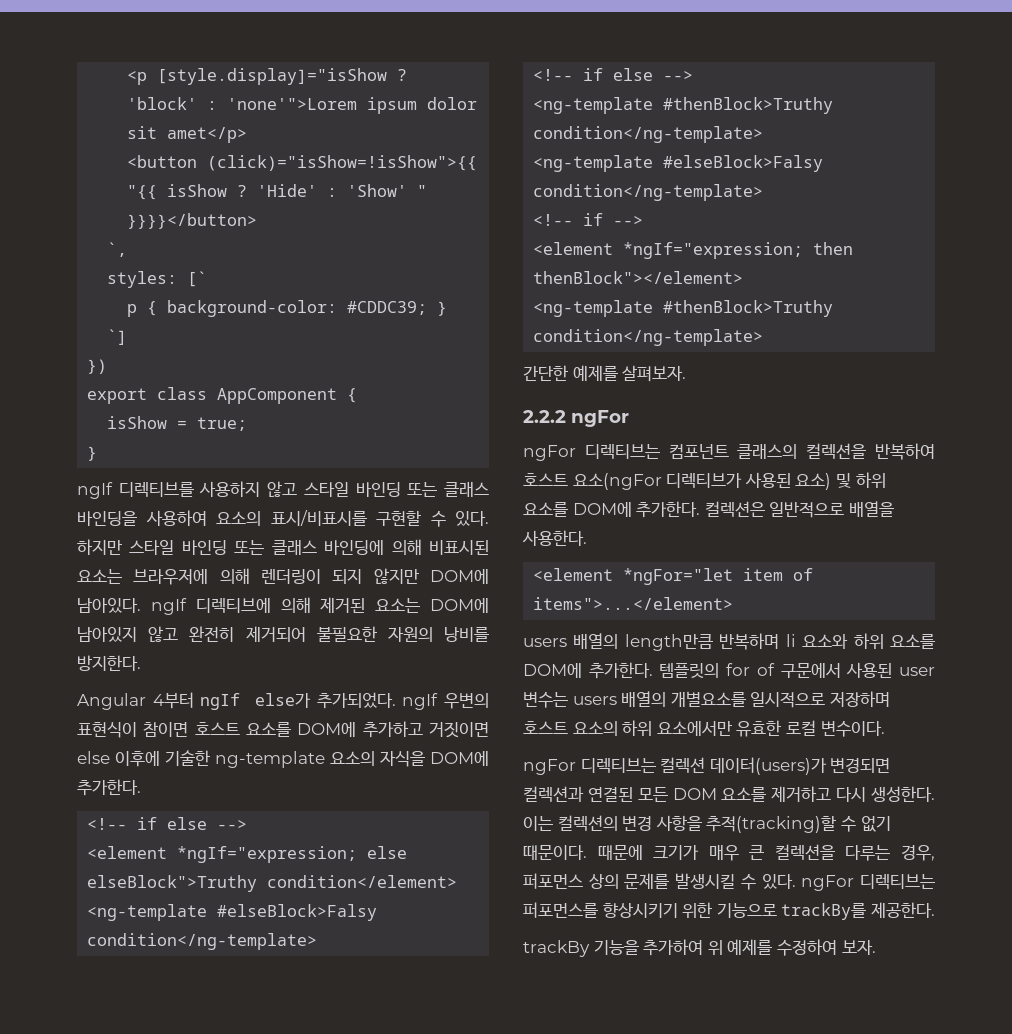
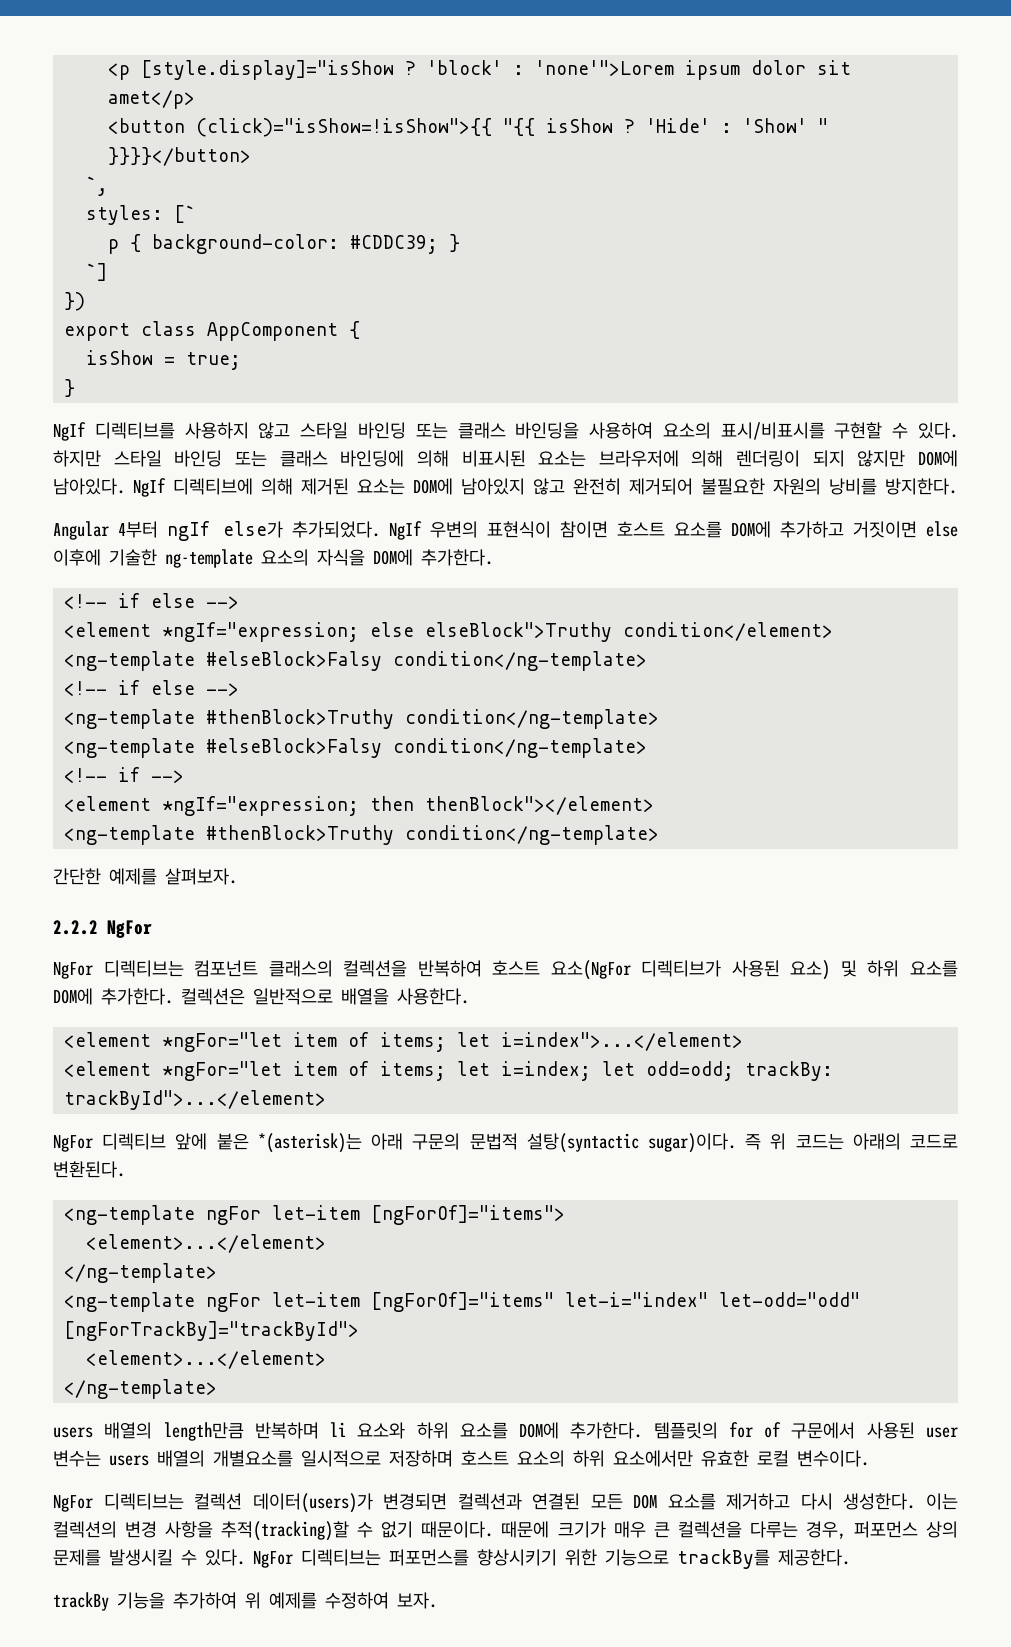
[77,482,113,499] ngIf -> [53,422,86,441] NgIf
[150,598,187,615] ngIf -> [133,478,166,497] NgIf
[402,693,439,710] ngIf -> [388,521,422,540] NgIf
[571,410,629,427] [523,445,576,461] ngFor // ngFor -> [107,920,152,938] [53,962,93,979] NgFor // NgFor
[572,473,662,490] 요소(ngFor -> [550,960,631,980] 요소(NgFor
[533,597,734,610] items">...</element> -> [380,1032,744,1052] [64,1061,834,1081] [64,1090,327,1110] [53,1133,958,1153] [53,1161,125,1178] [64,1205,566,1225] [86,1234,327,1253] [64,1263,218,1283] [64,1292,861,1312] [64,1321,360,1341] [86,1350,327,1369] [64,1379,218,1399] items; let i=index">...</element> // <element *ngFor="let item of items; let i=index; let odd=odd; trackBy: trackById">...</element> // NgFor 디렉티브 앞에 붙은 *(asterisk)는 아래 구문의 문법적 설탕(syntactic sugar)이다. 즉 위 코드는 아래의 코드로 변환된다. // <ng-template ngFor let-item [ngForOf]="items"> // <element>...</element> // </ng-template> // <ng-template ngFor let-item [ngForOf]="items" let-i="index" let-odd="odd" [ngForTrackBy]="trackById"> // <element>...</element> // </ng-template>
[523,759,576,775] ngFor -> [53,1495,93,1512] NgFor
[801,875,855,891] ngFor -> [253,1551,293,1568] NgFor

